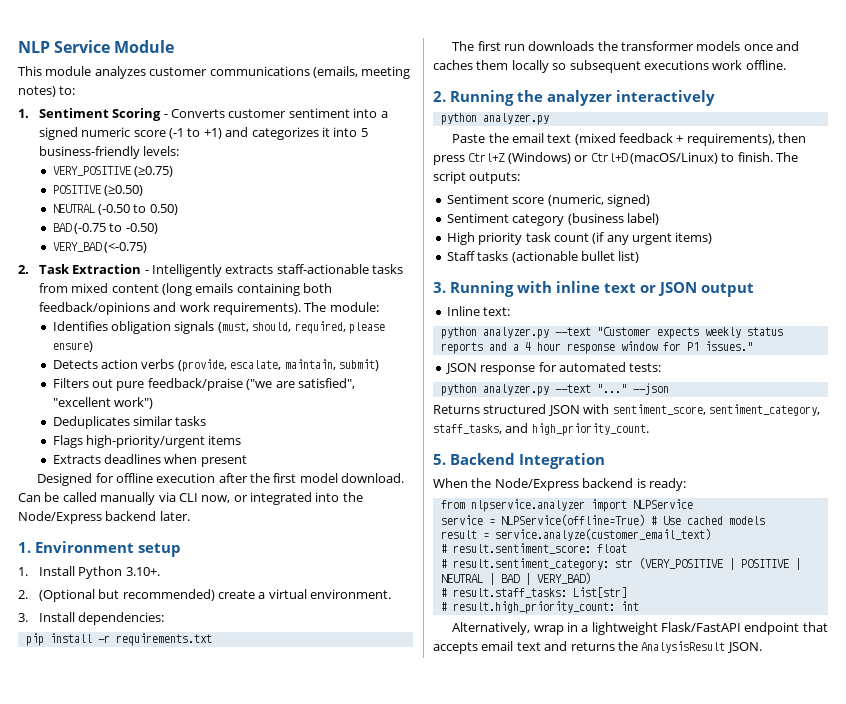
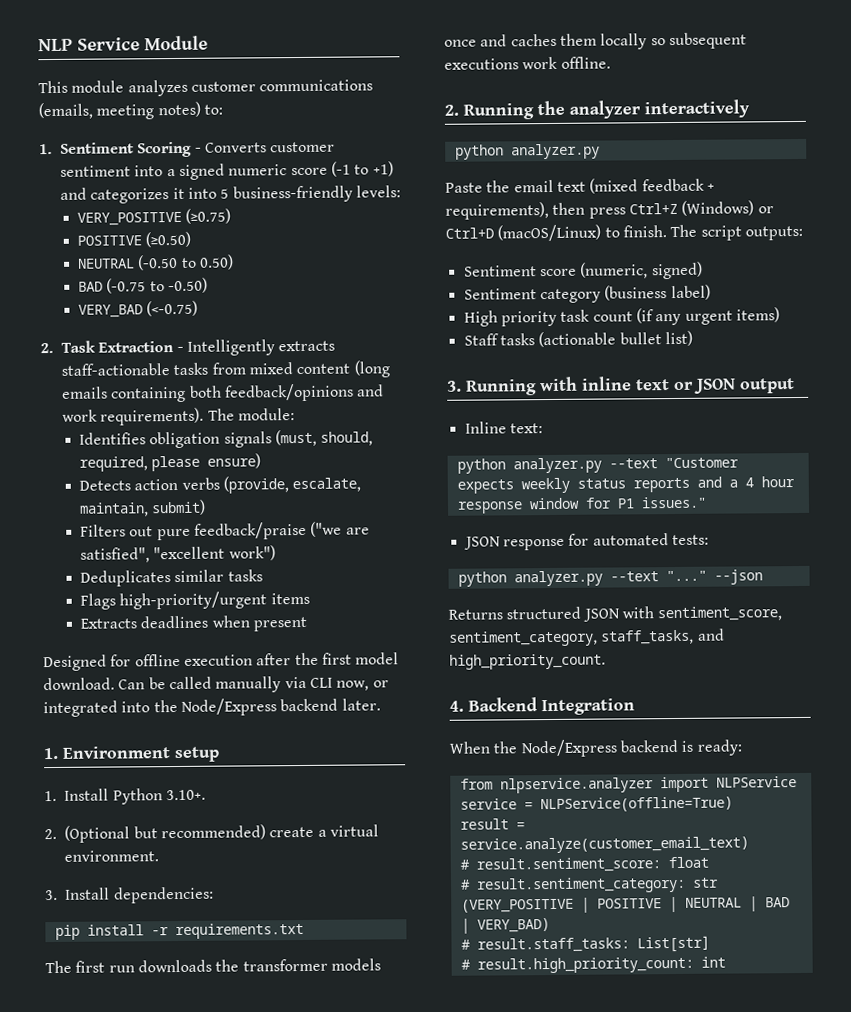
[433,454,446,465] 5. -> [449,700,464,712] 4.
[650,516,765,525] # Use cached models -> (733, 804) none
[452,622,828,635] [433,641,762,654] // Alternatively, wrap in a lightweight Flask/FastAPI endpoint that accepts email text and returns the AnalysisResult JSON. -> (726, 962) none

